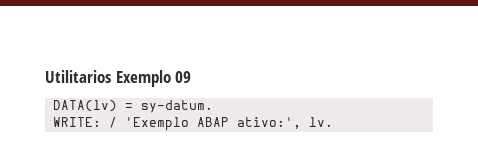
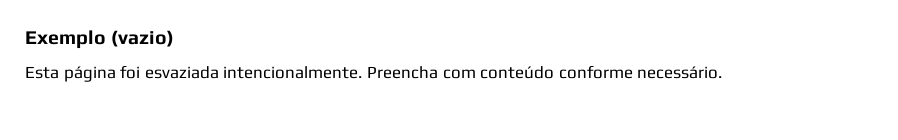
[45,70,192,87] [53,100,214,113] [53,117,334,131] Utilitarios Exemplo 09 // DATA(lv) = sy-datum. // WRITE: / 'Exemplo ABAP ativo:', lv. -> [25,30,175,49] [25,65,723,82] Exemplo (vazio) // Esta página foi esvaziada intencionalmente. Preencha com conteúdo conforme necessário.

